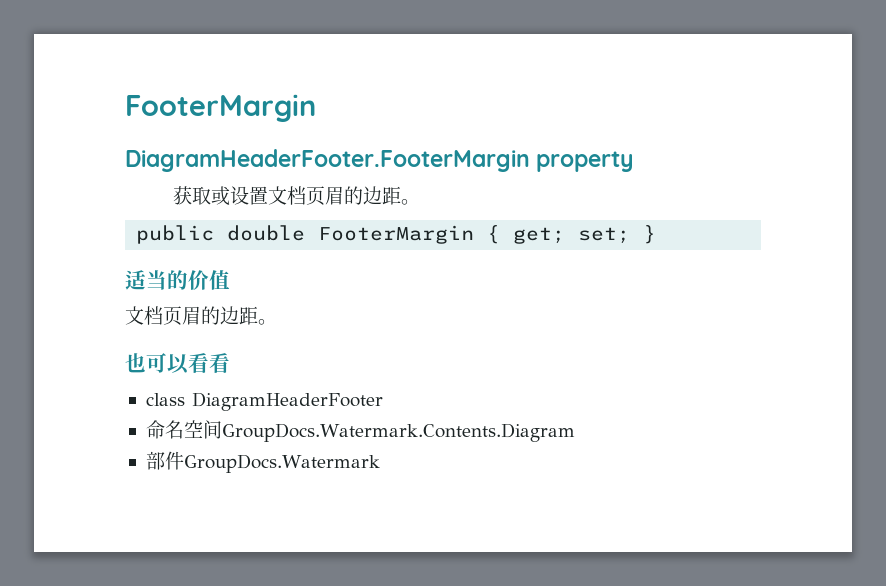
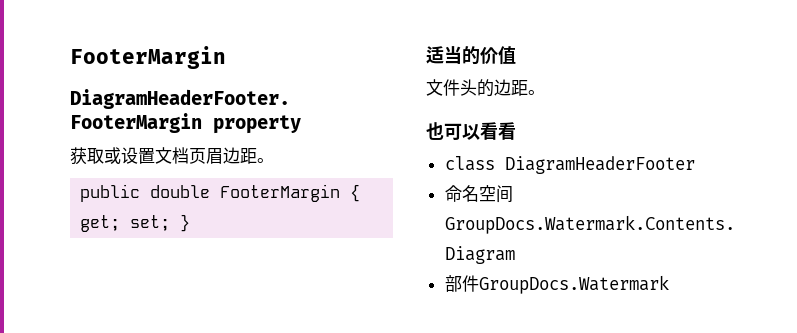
[344,186,364,205] 的 -> (223, 156) none
[144,306,201,326] 档页眉 -> [443,79,477,96] 件头

